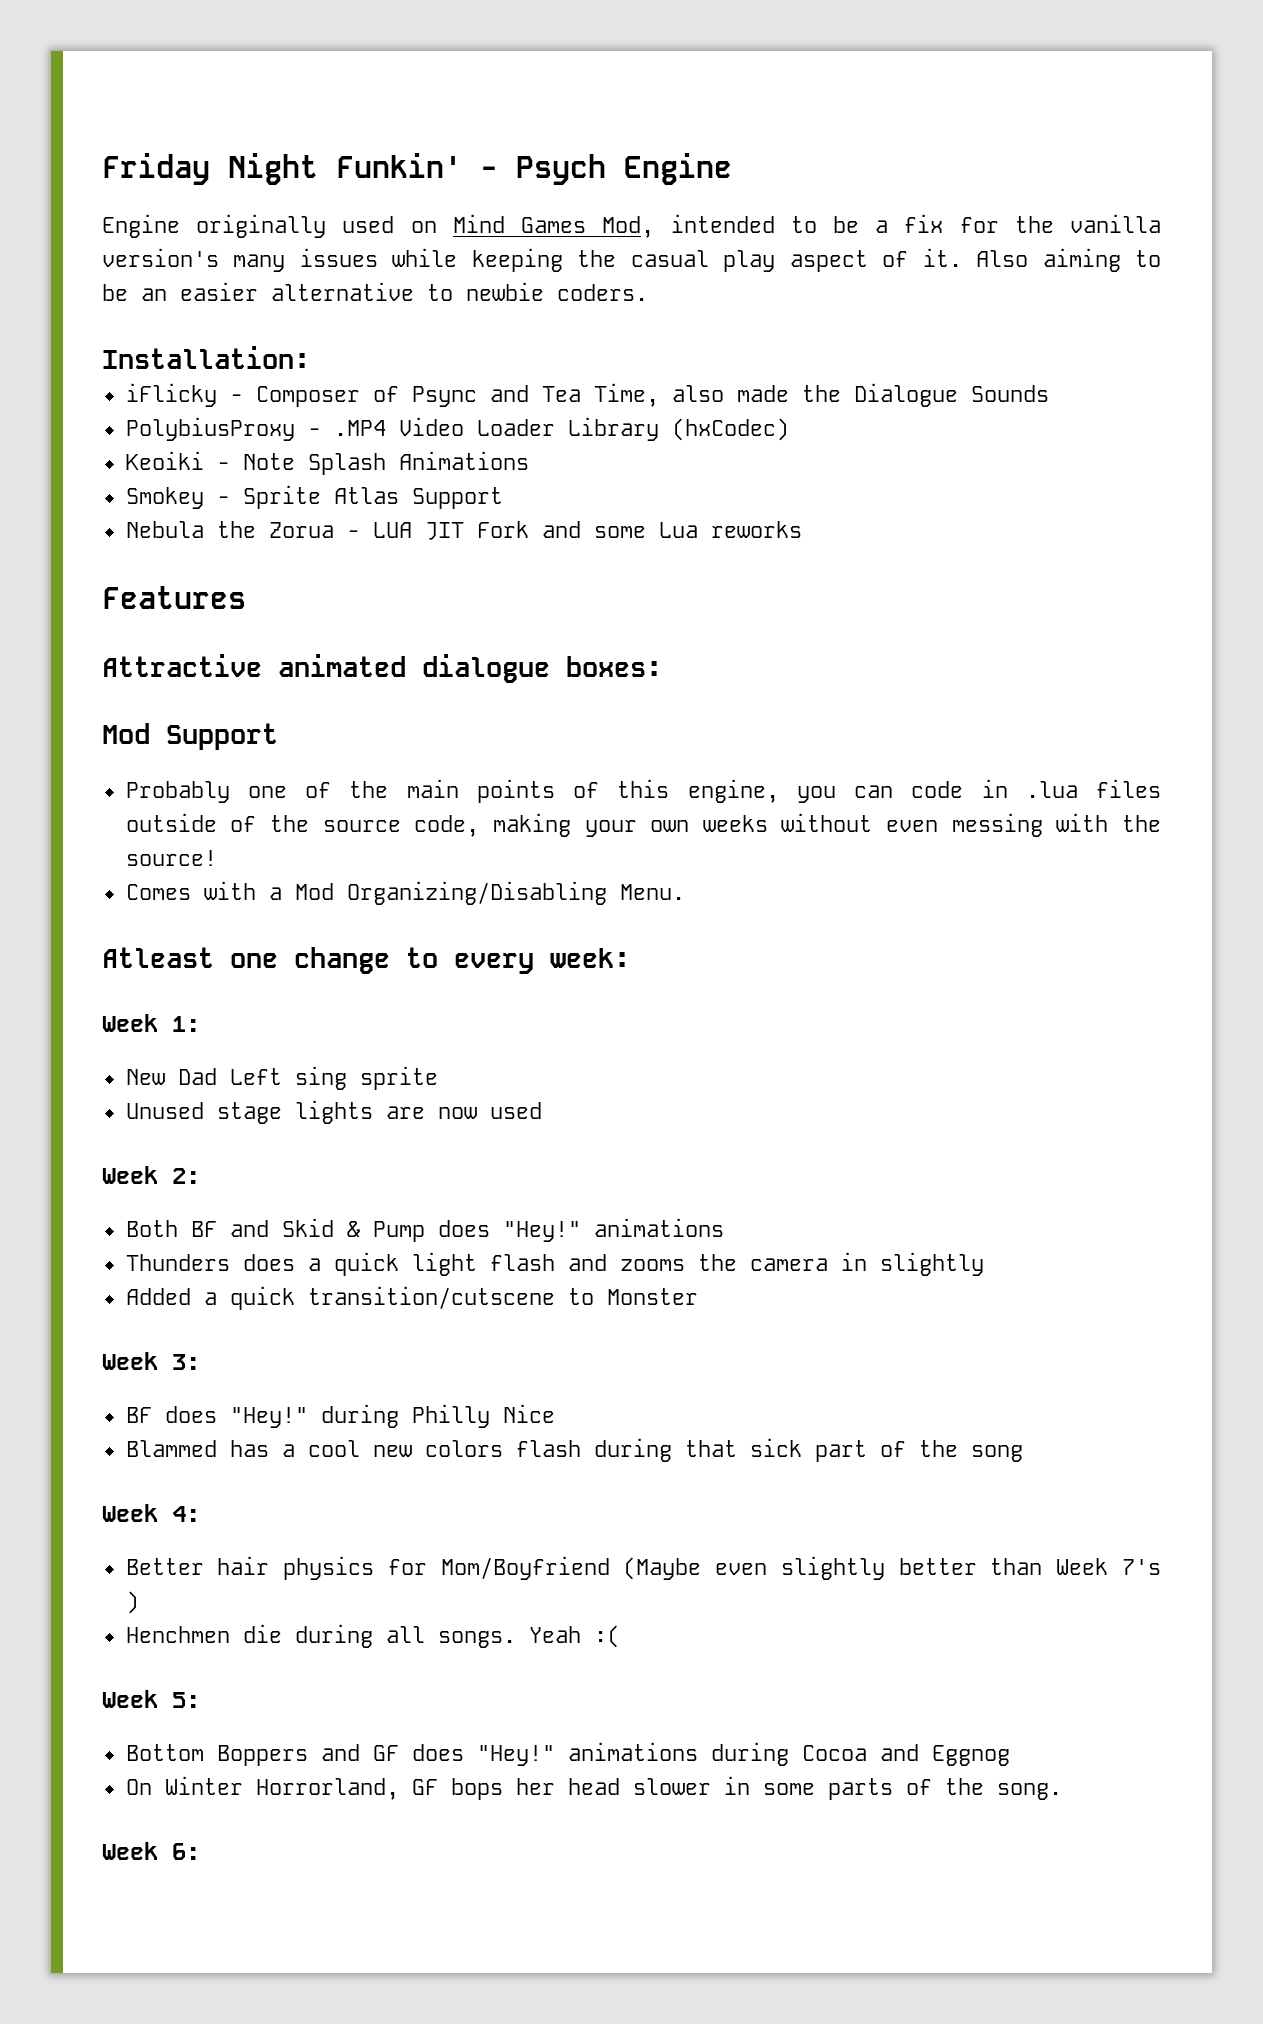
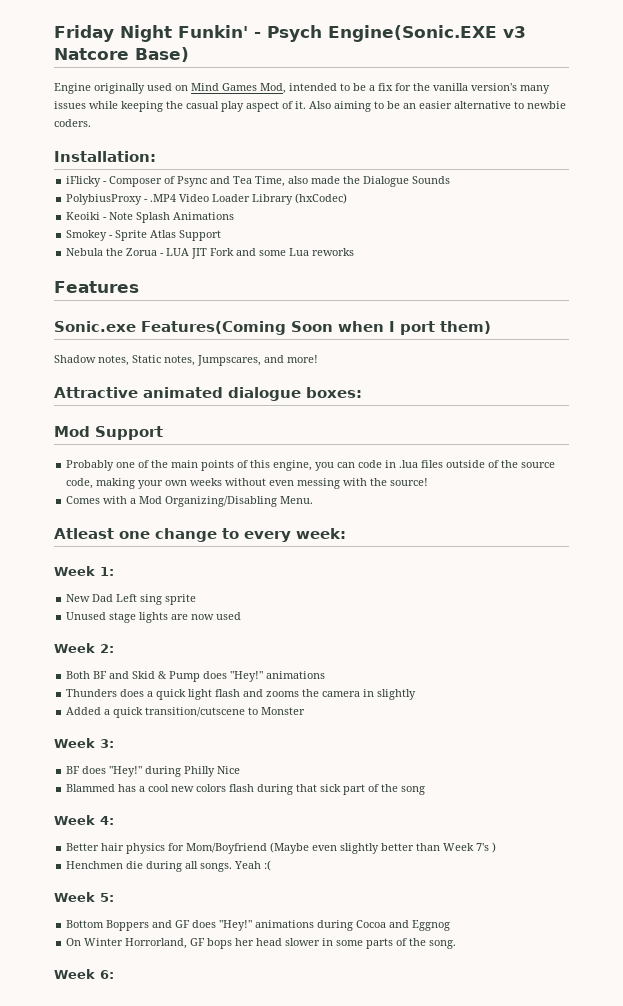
[624,153,732,185] Engine -> [327,25,526,42] [54,47,189,62] Engine(Sonic.EXE v3 Natcore Base)
(246, 597) none -> [54,321,491,335] [54,355,318,366] // Sonic.exe Features(Coming Soon when I port them) // Shadow notes, Static notes, Jumpscares, and more!

